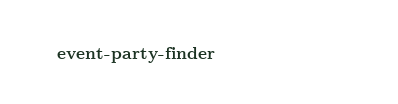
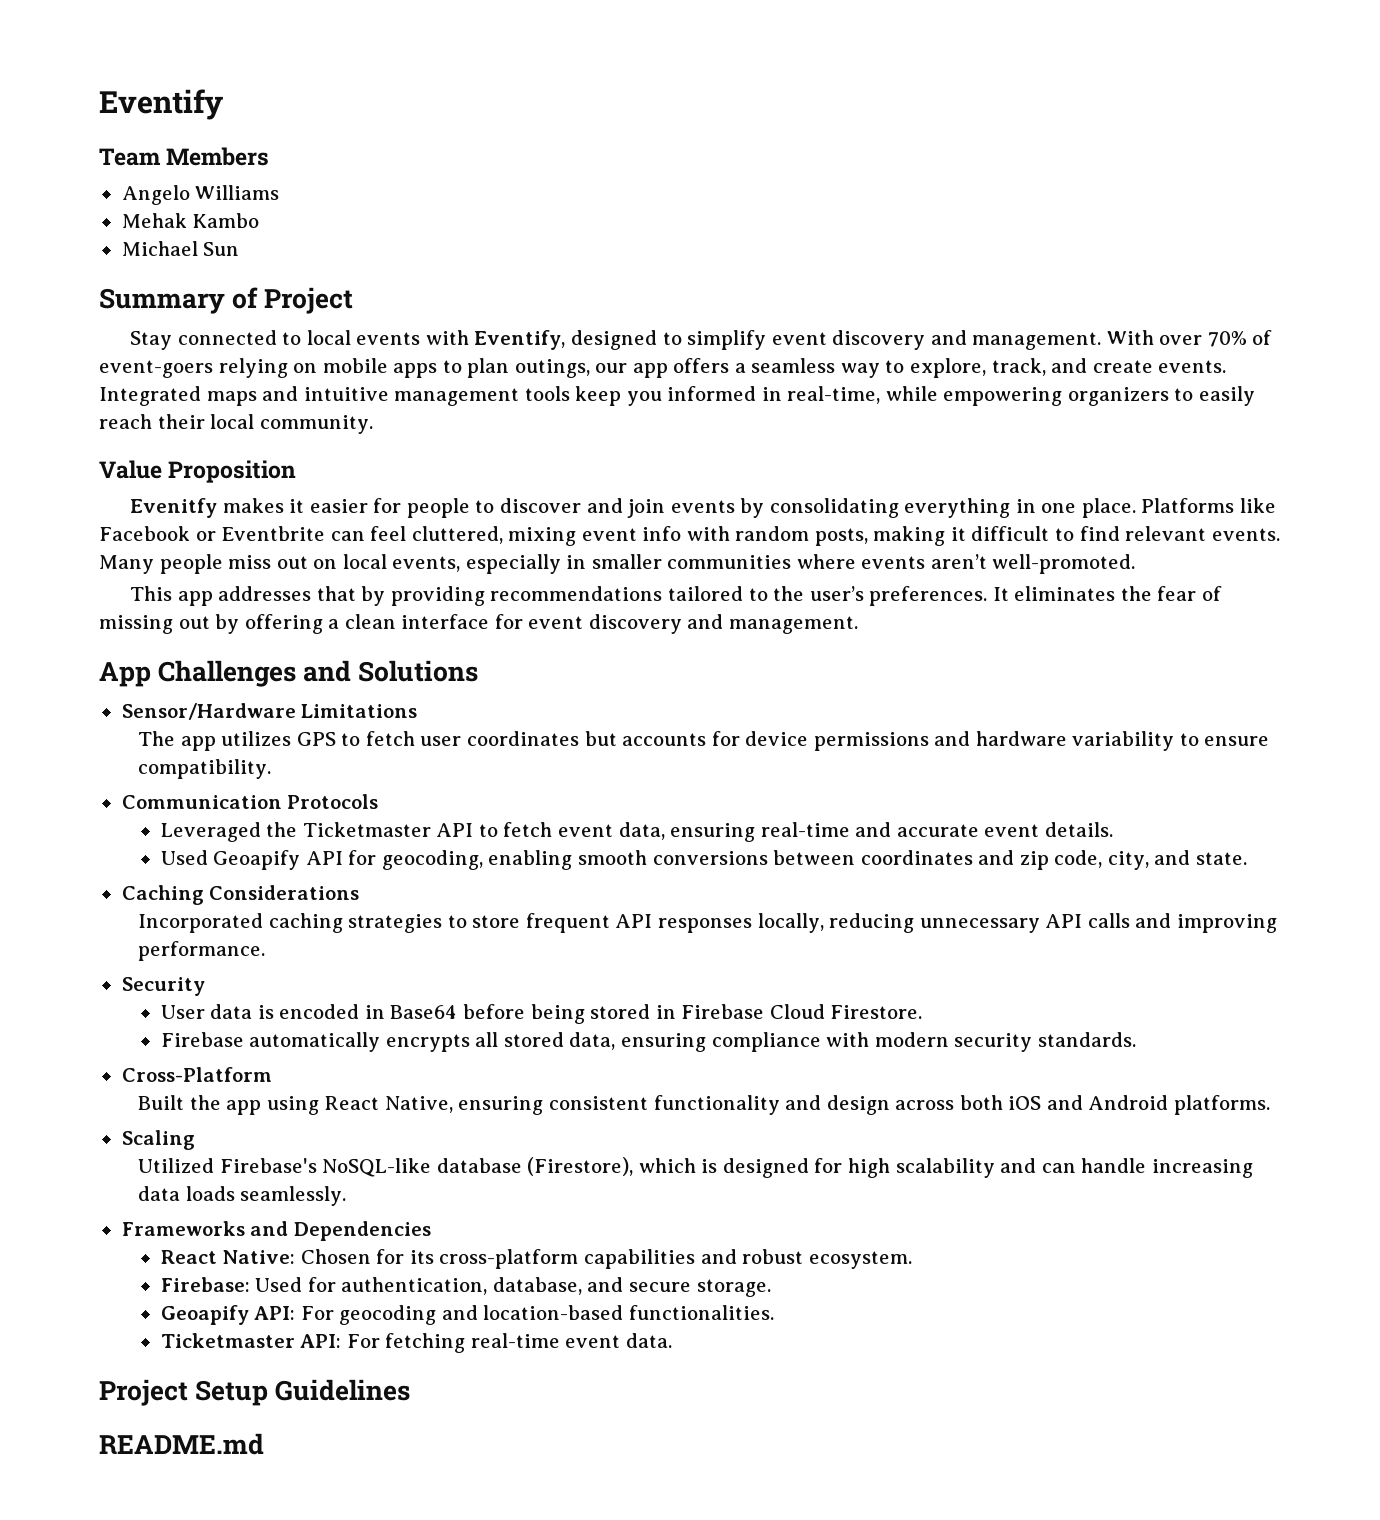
[57,47,215,63] event-party-finder -> [99,89,223,120] [99,147,270,166] [121,185,280,205] [121,213,260,228] [121,241,240,256] [99,287,354,314] [130,330,1273,350] [99,358,1227,378] [99,386,1256,406] [99,414,373,434] [99,460,297,483] [130,498,1276,518] [99,526,1280,546] [99,554,1136,574] [130,586,1222,606] [99,614,858,634] [99,660,479,687] [121,703,418,720] [138,731,1270,751] [138,759,272,779] [121,794,379,809] [160,822,1113,842] [160,850,1247,870] [121,885,360,905] [138,913,1277,933] [138,941,266,961] [121,977,205,996] [160,1004,923,1024] [160,1032,1136,1052] [121,1067,272,1082] [138,1095,1270,1115] [121,1130,195,1150] [138,1157,1253,1178] [138,1186,347,1206] [121,1221,431,1241] [160,1249,912,1269] [160,1277,771,1297] [160,1305,774,1325] [160,1333,672,1353] [99,1379,411,1406] [99,1433,264,1455] Eventify // Team Members // Angelo Williams // Mehak Kambo // Michael Sun // Summary of Project // Stay connected to local events with Eventify, designed to simplify event discovery and management. With over 70% of event-goers relying on mobile apps to plan outings, our app offers a seamless way to explore, track, and create events. Integrated maps and intuitive management tools keep you informed in real-time, while empowering organizers to easily reach their local community. // Value Proposition // Evenitfy makes it easier for people to discover and join events by consolidating everything in one place. Platforms like Facebook or Eventbrite can feel cluttered, mixing event info with random posts, making it difficult to find relevant events. Many people miss out on local events, especially in smaller communities where events aren’t well-promoted. // This app addresses that by providing recommendations tailored to the user’s preferences. It eliminates the fear of missing out by offering a clean interface for event discovery and management. // App Challenges and Solutions // Sensor/Hardware Limitations // The app utilizes GPS to fetch user coordinates but accounts for device permissions and hardware variability to ensure compatibility. // Communication Protocols // Leveraged the Ticketmaster API to fetch event data, ensuring real-time and accurate event details. // Used Geoapify API for geocoding, enabling smooth conversions between coordinates and zip code, city, and state. // Caching Considerations // Incorporated caching strategies to store frequent API responses locally, reducing unnecessary API calls and improving performance. // Security // User data is encoded in Base64 before being stored in Firebase Cloud Firestore. // Firebase automatically encrypts all stored data, ensuring compliance with modern security standards. // Cross-Platform // Built the app using React Native, ensuring consistent functionality and design across both iOS and Android platforms. // Scaling // Utilized Firebase's NoSQL-like database (Firestore), which is designed for high scalability and can handle increasing data loads seamlessly. // Frameworks and Dependencies // React Native: Chosen for its cross-platform capabilities and robust ecosystem. // Firebase: Used for authentication, database, and secure storage. // Geoapify API: For geocoding and location-based functionalities. // Ticketmaster API: For fetching real-time event data. // Project Setup Guidelines // README.md

